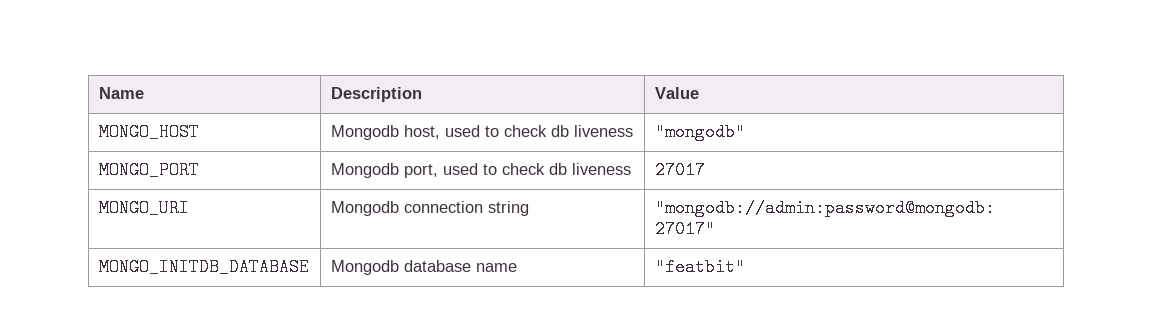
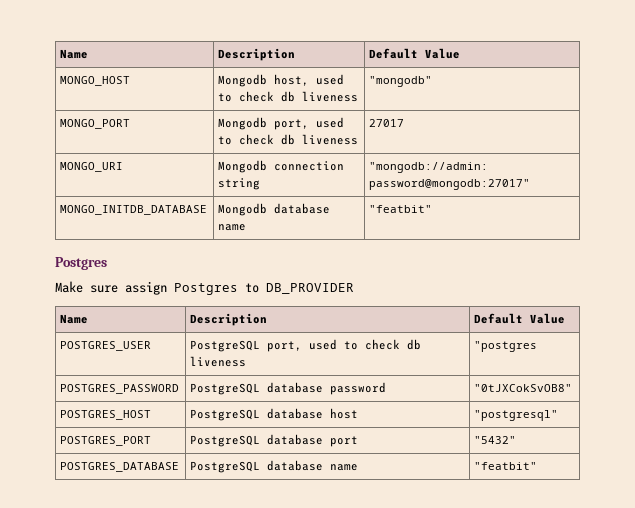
[98,87,144,99] [330,87,422,102] Name | Description | -> [60,49,89,59] [218,48,296,61] [369,48,419,59] Name | Description | Default
(745, 267) none -> [55,257,107,270] [55,281,354,295] [60,314,89,324] [190,313,268,326] [474,313,566,324] [60,341,152,351] [190,339,422,352] [190,356,247,367] [474,341,538,352] [60,384,180,394] [190,382,387,395] [474,384,573,392] [60,410,152,420] [190,408,359,421] [474,410,559,421] [60,436,152,446] [190,434,359,447] [474,436,517,444] [60,462,180,472] [190,460,359,473] [474,462,538,470] // Postgres // Make sure assign Postgres to DB_PROVIDER // Name | Description | Default Value // POSTGRES_USER | PostgreSQL port, used to check db liveness | "postgres // POSTGRES_PASSWORD | PostgreSQL database password | "0tJXCokSvOB8" // POSTGRES_HOST | PostgreSQL database host | "postgresql" // POSTGRES_PORT | PostgreSQL database port | "5432" // POSTGRES_DATABASE | PostgreSQL database name | "featbit"

